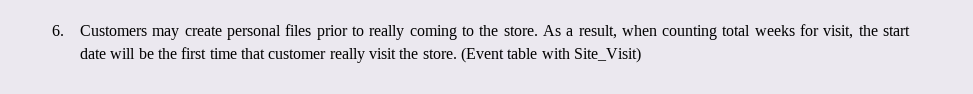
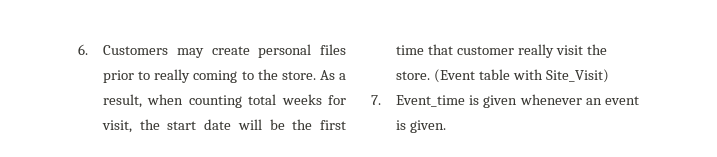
(641, 55) none -> [371,94,639,108] [396,120,447,133] // 7. Event_time is given whenever an event is given.

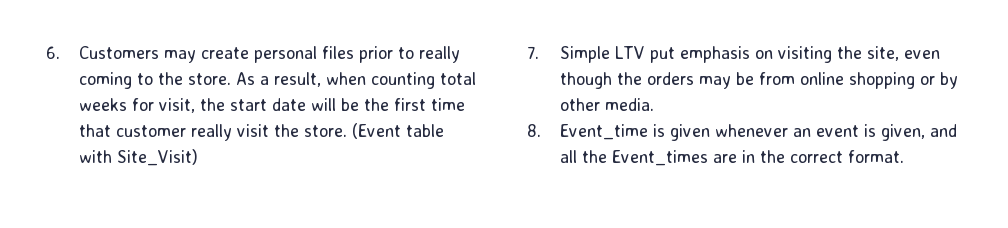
(381, 100) none -> [560,46,941,63] [560,72,959,89] [560,98,655,111] [527,124,541,137] Simple LTV put emphasis on visiting the site, even though the orders may be from online shopping or by other media. // 8.
[410,120,447,133] given. -> [881,124,958,141] [560,150,905,166] given, and all the Event_times are in the correct format.

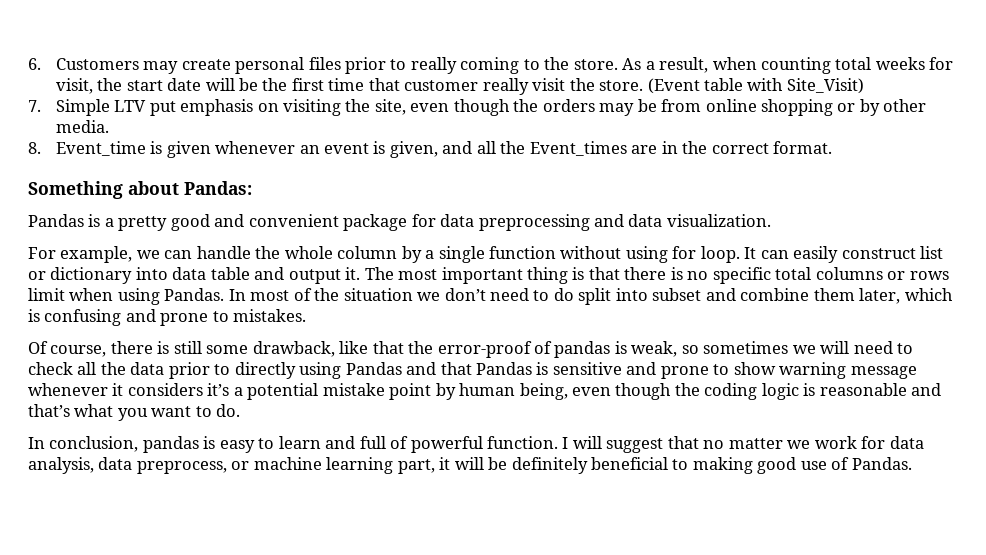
(905, 156) none -> [28,181,252,199] [28,214,771,231] [28,246,944,263] [28,267,949,284] [28,288,953,305] [28,309,307,326] [28,341,914,358] [28,362,917,379] [28,383,942,400] [28,404,241,421] [28,436,924,453] [28,457,912,474] // Something about Pandas: // Pandas is a pretty good and convenient package for data preprocessing and data visualization. // For example, we can handle the whole column by a single function without using for loop. It can easily construct list or dictionary into data table and output it. The most important thing is that there is no specific total columns or rows limit when using Pandas. In most of the situation we don’t need to do split into subset and combine them later, which is confusing and prone to mistakes. // Of course, there is still some drawback, like that the error-proof of pandas is weak, so sometimes we will need to check all the data prior to directly using Pandas and that Pandas is sensitive and prone to show warning message whenever it considers it’s a potential mistake point by human being, even though the coding logic is reasonable and that’s what you want to do. // In conclusion, pandas is easy to learn and full of powerful function. I will suggest that no matter we work for data analysis, data preprocess, or machine learning part, it will be definitely beneficial to making good use of Pandas.

